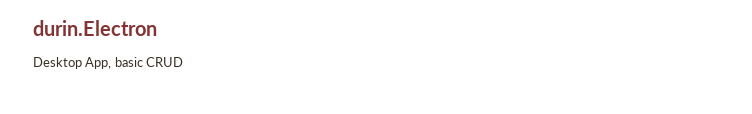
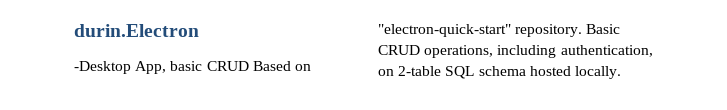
[33,57,82,69] Desktop -> [74,61,131,74] -Desktop
(184, 62) none -> [252,61,311,71] [378,24,621,37] [378,45,653,58] [378,66,621,79] Based on "electron-quick-start" repository. Basic CRUD operations, including authentication, on 2-table SQL schema hosted locally.

